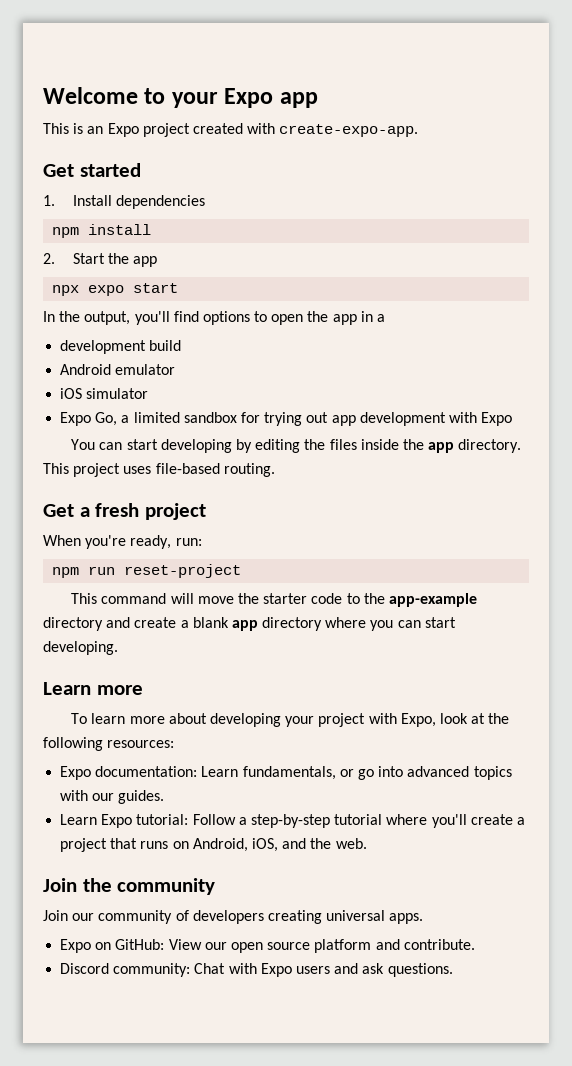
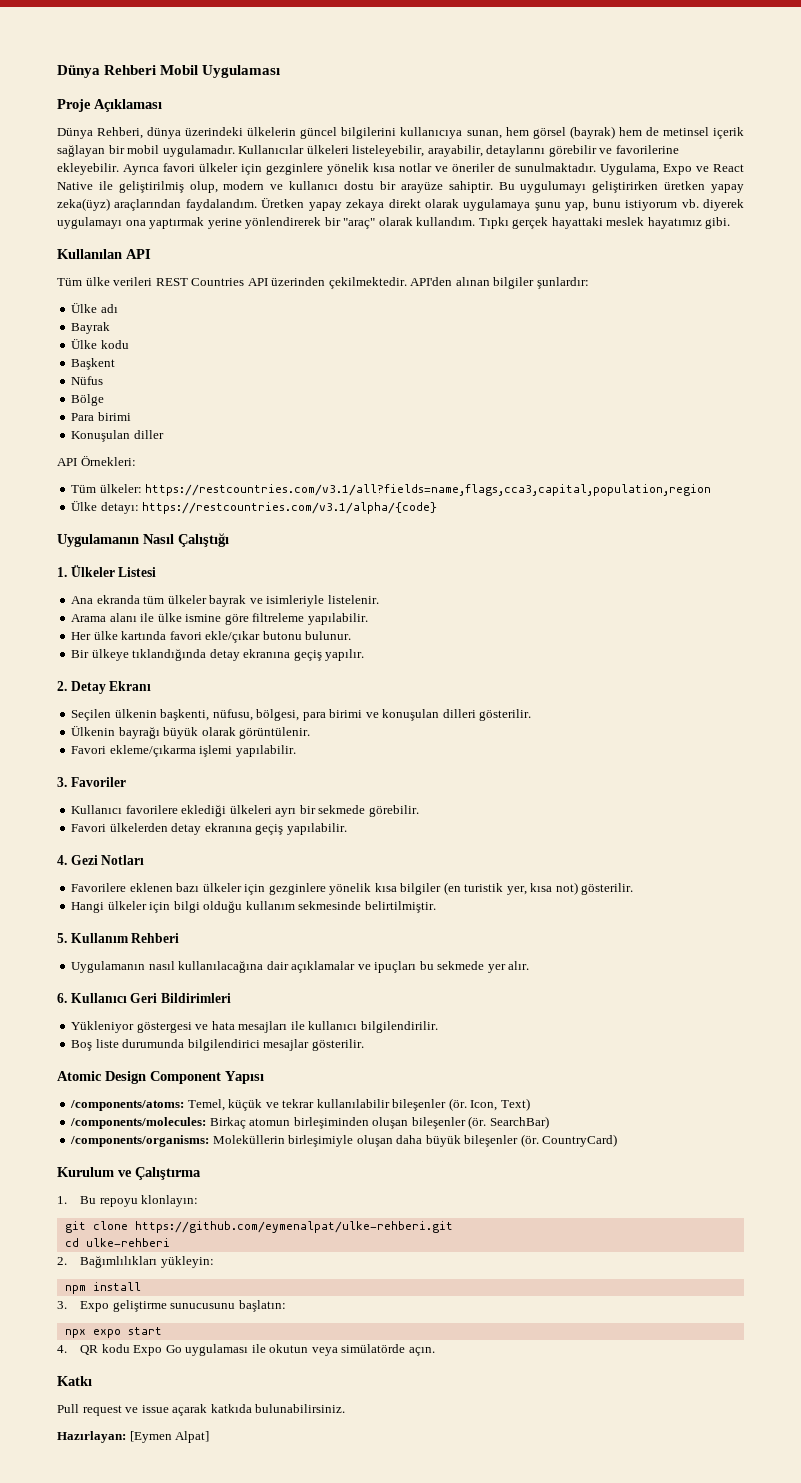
[43,87,318,108] [43,123,419,137] [43,163,141,177] [43,195,205,209] [52,224,152,238] [43,253,157,267] [52,283,179,296] [43,311,386,325] [60,340,182,354] [60,364,176,375] [60,388,149,399] [60,412,513,426] [71,439,522,453] [43,463,275,477] [43,503,207,520] [43,535,202,549] [52,564,242,578] [71,593,477,607] [43,617,456,631] [43,641,118,655] [43,682,143,695] [71,713,510,727] [43,737,175,751] [60,766,512,780] [60,790,165,804] [60,814,525,828] [60,838,367,852] [43,878,216,895] [43,910,424,924] [60,939,475,953] [60,963,453,977] Welcome to your Expo app // This is an Expo project created with create-expo-app. // Get started // 1. Install dependencies // npm install // 2. Start the app // npx expo start // In the output, you'll find options to open the app in a // development build // Android emulator // iOS simulator // Expo Go, a limited sandbox for trying out app development with Expo // You can start developing by editing the files inside the app directory. This project uses file-based routing. // Get a fresh project // When you're ready, run: // npm run reset-project // This command will move the starter code to the app-example directory and create a blank app directory where you can start developing. // Learn more // To learn more about developing your project with Expo, look at the following resources: // Expo documentation: Learn fundamentals, or go into advanced topics with our guides. // Learn Expo tutorial: Follow a step-by-step tutorial where you'll create a project that runs on Android, iOS, and the web. // Join the community // Join our community of developers creating universal apps. // Expo on GitHub: View our open source platform and contribute. // Discord community: Chat with Expo users and ask questions. -> [57,65,281,78] [57,99,162,112] [57,126,745,139] [57,145,679,157] [57,163,744,175] [57,181,745,193] [57,198,745,211] [57,217,731,229] [57,249,151,259] [57,277,589,289] [71,303,118,313] [71,322,111,334] [71,339,129,349] [71,358,116,370] [71,376,104,385] [71,394,105,406] [71,412,131,421] [71,430,164,442] [57,456,136,466] [71,484,712,496] [71,501,438,514] [57,533,229,547] [57,565,157,577] [71,595,379,607] [71,613,368,625] [71,631,352,643] [71,649,365,661] [57,681,152,694] [71,709,532,721] [71,726,311,739] [71,745,296,757] [57,777,126,787] [71,805,419,817] [71,823,347,835] [57,855,145,865] [71,882,634,895] [71,901,436,913] [57,933,180,943] [71,961,530,973] [57,993,231,1003] [71,1021,438,1033] [71,1039,364,1051] [57,1071,264,1084] [70,1098,530,1111] [70,1116,549,1129] [70,1134,618,1147] [57,1167,201,1180] [57,1195,199,1207] [64,1221,453,1233] [64,1238,170,1247] [57,1256,214,1268] [64,1282,141,1294] [57,1300,286,1312] [64,1327,162,1338] [57,1344,435,1356] [57,1376,92,1386] [57,1404,346,1416] [57,1431,210,1443] Dünya Rehberi Mobil Uygulaması // Proje Açıklaması // Dünya Rehberi, dünya üzerindeki ülkelerin güncel bilgilerini kullanıcıya sunan, hem görsel (bayrak) hem de metinsel içerik sağlayan bir mobil uygulamadır. Kullanıcılar ülkeleri listeleyebilir, arayabilir, detaylarını görebilir ve favorilerine ekleyebilir. Ayrıca favori ülkeler için gezginlere yönelik kısa notlar ve öneriler de sunulmaktadır. Uygulama, Expo ve React Native ile geliştirilmiş olup, modern ve kullanıcı dostu bir arayüze sahiptir. Bu uygulumayı geliştirirken üretken yapay zeka(üyz) araçlarından faydalandım. Üretken yapay zekaya direkt olarak uygulamaya şunu yap, bunu istiyorum vb. diyerek uygulamayı ona yaptırmak yerine yönlendirerek bir "araç" olarak kullandım. Tıpkı gerçek hayattaki meslek hayatımız gibi. // Kullanılan API // Tüm ülke verileri REST Countries API üzerinden çekilmektedir. API'den alınan bilgiler şunlardır: // Ülke adı // Bayrak // Ülke kodu // Başkent // Nüfus // Bölge // Para birimi // Konuşulan diller // API Örnekleri: // Tüm ülkeler: https://restcountries.com/v3.1/all?fields=name,flags,cca3,capital,population,region // Ülke detayı: https://restcountries.com/v3.1/alpha/{code} // Uygulamanın Nasıl Çalıştığı // 1. Ülkeler Listesi // Ana ekranda tüm ülkeler bayrak ve isimleriyle listelenir. // Arama alanı ile ülke ismine göre filtreleme yapılabilir. // Her ülke kartında favori ekle/çıkar butonu bulunur. // Bir ülkeye tıklandığında detay ekranına geçiş yapılır. // 2. Detay Ekranı // Seçilen ülkenin başkenti, nüfusu, bölgesi, para birimi ve konuşulan dilleri gösterilir. // Ülkenin bayrağı büyük olarak görüntülenir. // Favori ekleme/çıkarma işlemi yapılabilir. // 3. Favoriler // Kullanıcı favorilere eklediği ülkeleri ayrı bir sekmede görebilir. // Favori ülkelerden detay ekranına geçiş yapılabilir. // 4. Gezi Notları // Favorilere eklenen bazı ülkeler için gezginlere yönelik kısa bilgiler (en turistik yer, kısa not) gösterilir. // Hangi ülkeler için bilgi olduğu kullanım sekmesinde belirtilmiştir. // 5. Kullanım Rehberi // Uygulamanın nasıl kullanılacağına dair açıklamalar ve ipuçları bu sekmede yer alır. // 6. Kullanıcı Geri Bildirimleri // Yükleniyor göstergesi ve hata mesajları ile kullanıcı bilgilendirilir. // Boş liste durumunda bilgilendirici mesajlar gösterilir. // Atomic Design Component Yapısı // /components/atoms: Temel, küçük ve tekrar kullanılabilir bileşenler (ör. Icon, Text) // /components/molecules: Birkaç atomun birleşiminden oluşan bileşenler (ör. SearchBar) // /components/organisms: Moleküllerin birleşimiyle oluşan daha büyük bileşenler (ör. CountryCard) // Kurulum ve Çalıştırma // 1. Bu repoyu klonlayın: // git clone https://github.com/eymenalpat/ulke-rehberi.git // cd ulke-rehberi // 2. Bağımlılıkları yükleyin: // npm install // 3. Expo geliştirme sunucusunu başlatın: // npx expo start // 4. QR kodu Expo Go uygulaması ile okutun veya simülatörde açın. // Katkı // Pull request ve issue açarak katkıda bulunabilirsiniz. // Hazırlayan: [Eymen Alpat]

